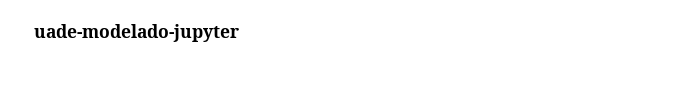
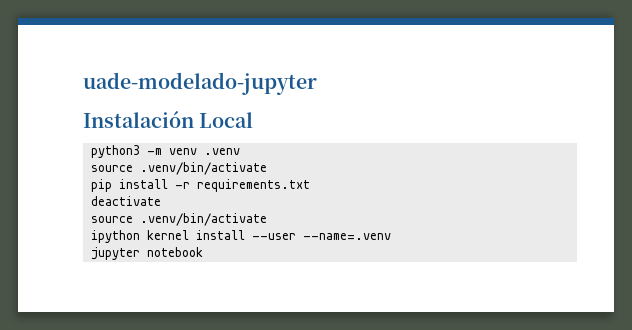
(239, 33) none -> [83,111,254,128] [90,145,240,158] [90,162,267,175] [90,179,310,192] [90,196,161,206] [90,213,267,226] [90,230,391,243] [90,247,203,260] // Instalación Local // python3 -m venv .venv // source .venv/bin/activate // pip install -r requirements.txt // deactivate // source .venv/bin/activate // ipython kernel install --user --name=.venv // jupyter notebook

